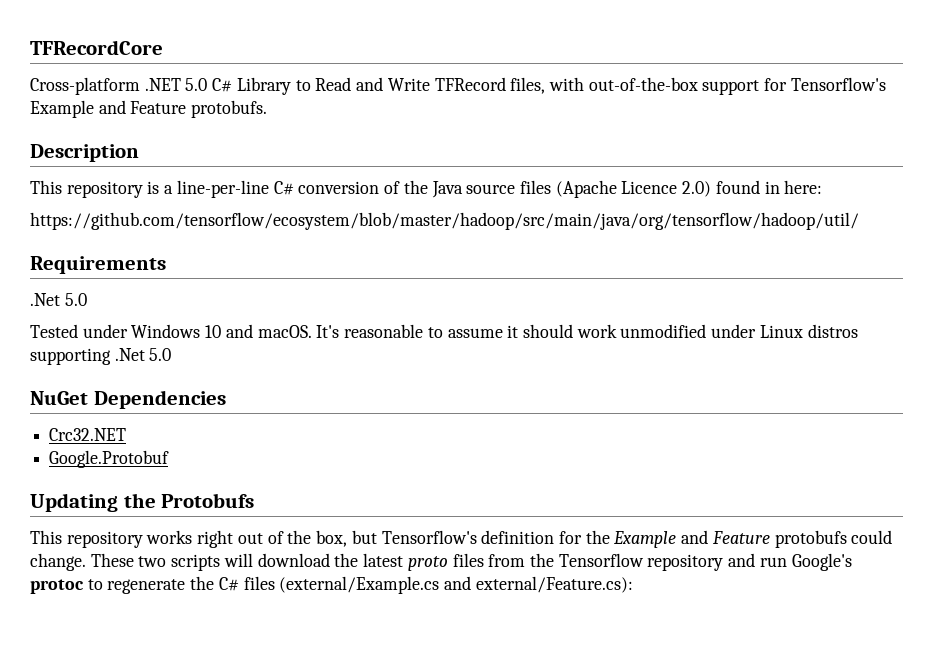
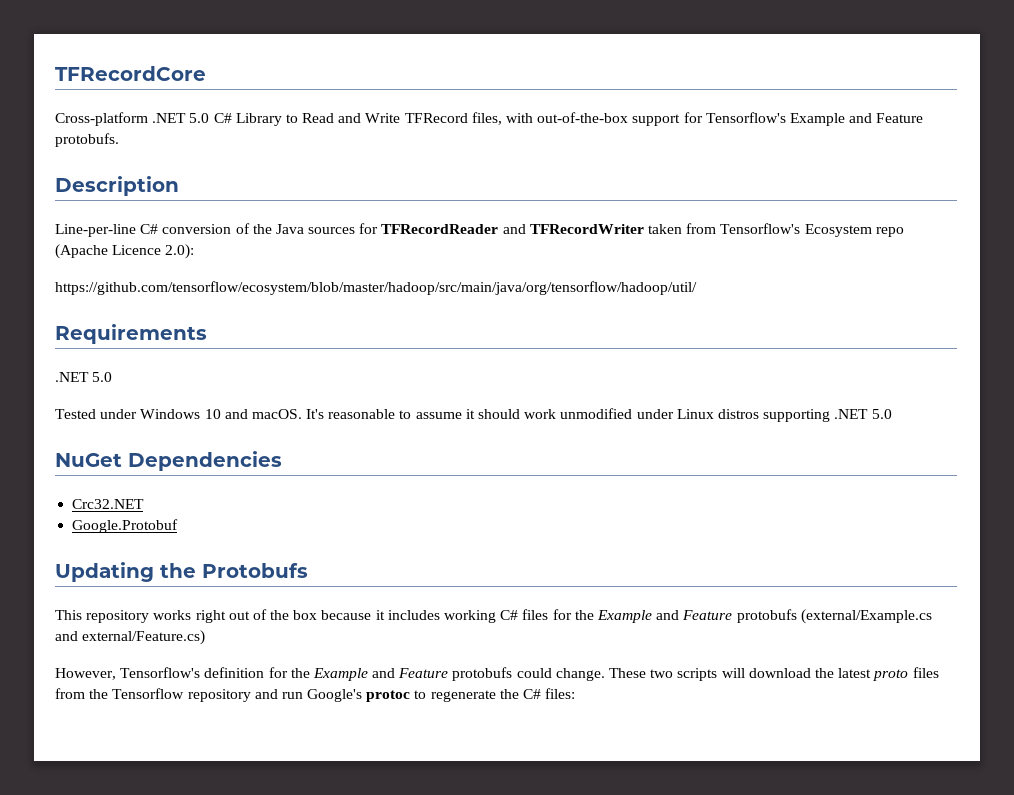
[30,180,269,198] This repository is a line-per-line -> [55,224,136,237] Line-per-line
[466,180,823,198] source files (Apache Licence 2.0) found in here: -> [308,223,904,237] [55,244,195,259] sources for TFRecordReader and TFRecordWriter taken from Tensorflow's Ecosystem repo (Apache Licence 2.0):
[30,293,60,306] .Net -> [55,372,89,382] .NET
[114,348,145,361] .Net -> [834,409,869,419] .NET
[316,530,377,547] box, but -> [293,609,932,624] [55,630,206,645] [55,668,116,680] box because it includes working C# files for the Example and Feature protobufs (external/Example.cs and external/Feature.cs) // However,
[243,576,633,594] files (external/Example.cs and external/Feature.cs): -> [545,688,576,699] files:

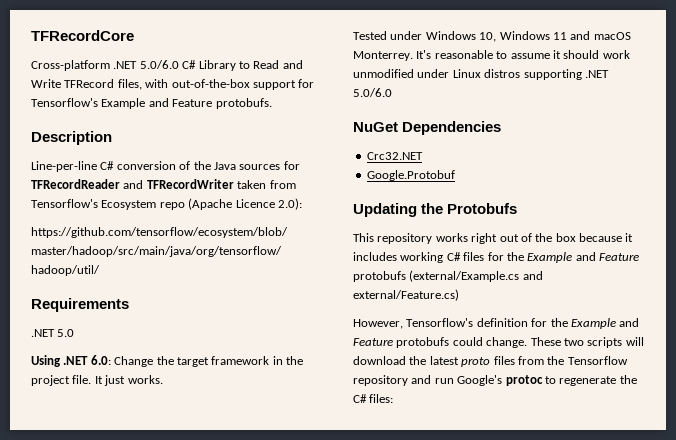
[189,113,210,123] 5.0 -> [139,60,179,69] 5.0/6.0
[55,409,302,419] Tested under Windows 10 and macOS. -> [31,355,303,367] [31,375,163,386] [353,31,631,42] [353,51,413,61] Using .NET 6.0: Change the target framework in the project file. It just works. // Tested under Windows 10, Windows 11 and macOS Monterrey.
[871,409,892,419] 5.0 -> [353,88,392,97] 5.0/6.0

